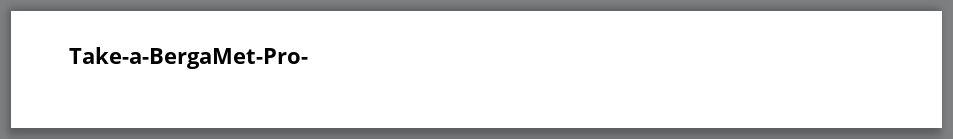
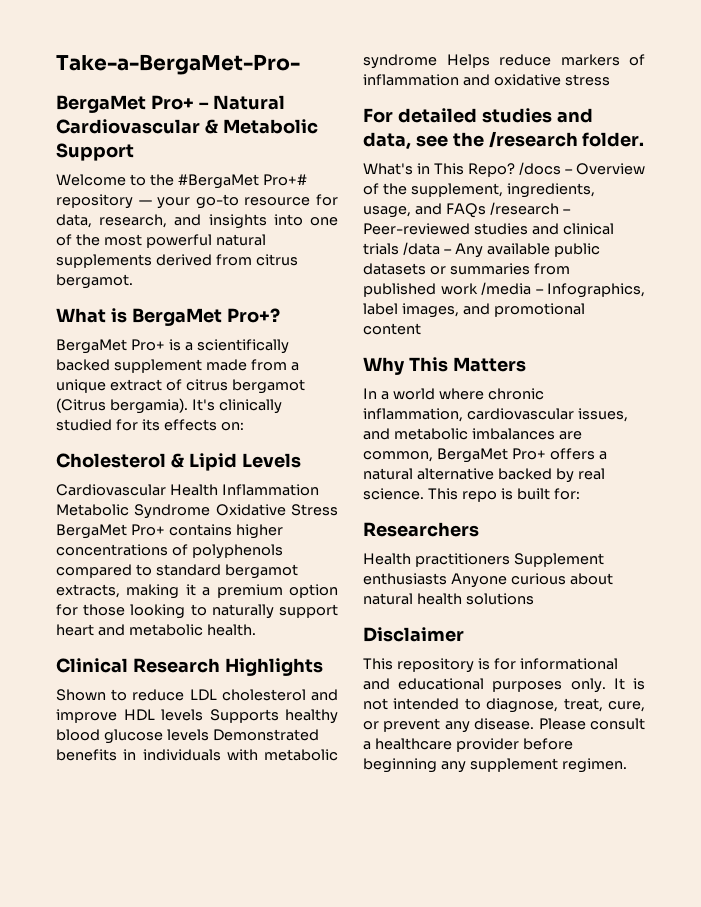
(308, 58) none -> [56,95,285,113] [56,119,318,134] [56,143,134,161] [56,174,307,189] [56,194,338,209] [56,214,338,229] [56,234,266,248] [56,254,298,268] [56,274,133,289] [56,308,280,326] [56,339,289,354] [56,359,299,373] [56,379,305,394] [56,398,282,414] [56,419,244,431] [56,453,301,471] [56,484,319,496] [56,504,338,519] [56,524,283,539] [56,544,283,559] [56,564,298,579] [56,584,338,599] [56,604,338,619] [56,624,256,636] [56,658,323,676] [56,689,338,701] [56,709,338,724] [56,729,319,744] [56,749,338,761] [363,54,645,69] [363,74,610,86] [363,108,593,123] [363,131,645,150] [363,162,645,177] [363,183,595,198] [363,202,571,218] [363,223,614,235] [363,242,600,258] [363,263,570,275] [363,282,645,298] [363,303,585,318] [363,323,421,335] [363,357,526,375] [363,388,544,400] [363,408,628,422] [363,428,582,440] [363,448,607,463] [363,468,605,483] [363,488,580,502] [363,522,479,537] [363,553,604,567] [363,573,613,588] [363,593,534,605] [363,627,464,642] [363,658,618,673] [363,678,645,693] [363,698,645,713] [363,718,645,733] [363,738,573,752] [363,758,627,773] // BergaMet Pro+ – Natural Cardiovascular & Metabolic Support // Welcome to the #BergaMet Pro+# repository — your go-to resource for data, research, and insights into one of the most powerful natural supplements derived from citrus bergamot. // What is BergaMet Pro+? // BergaMet Pro+ is a scientifically backed supplement made from a unique extract of citrus bergamot (Citrus bergamia). It's clinically studied for its effects on: // Cholesterol & Lipid Levels // Cardiovascular Health Inflammation Metabolic Syndrome Oxidative Stress BergaMet Pro+ contains higher concentrations of polyphenols compared to standard bergamot extracts, making it a premium option for those looking to naturally support heart and metabolic health. // Clinical Research Highlights // Shown to reduce LDL cholesterol and improve HDL levels Supports healthy blood glucose levels Demonstrated benefits in individuals with metabolic syndrome Helps reduce markers of inflammation and oxidative stress // For detailed studies and data, see the /research folder. // What's in This Repo? /docs – Overview of the supplement, ingredients, usage, and FAQs /research – Peer-reviewed studies and clinical trials /data – Any available public datasets or summaries from published work /media – Infographics, label images, and promotional content // Why This Matters // In a world where chronic inflammation, cardiovascular issues, and metabolic imbalances are common, BergaMet Pro+ offers a natural alternative backed by real science. This repo is built for: // Researchers // Health practitioners Supplement enthusiasts Anyone curious about natural health solutions // Disclaimer // This repository is for informational and educational purposes only. It is not intended to diagnose, treat, cure, or prevent any disease. Please consult a healthcare provider before beginning any supplement regimen.

